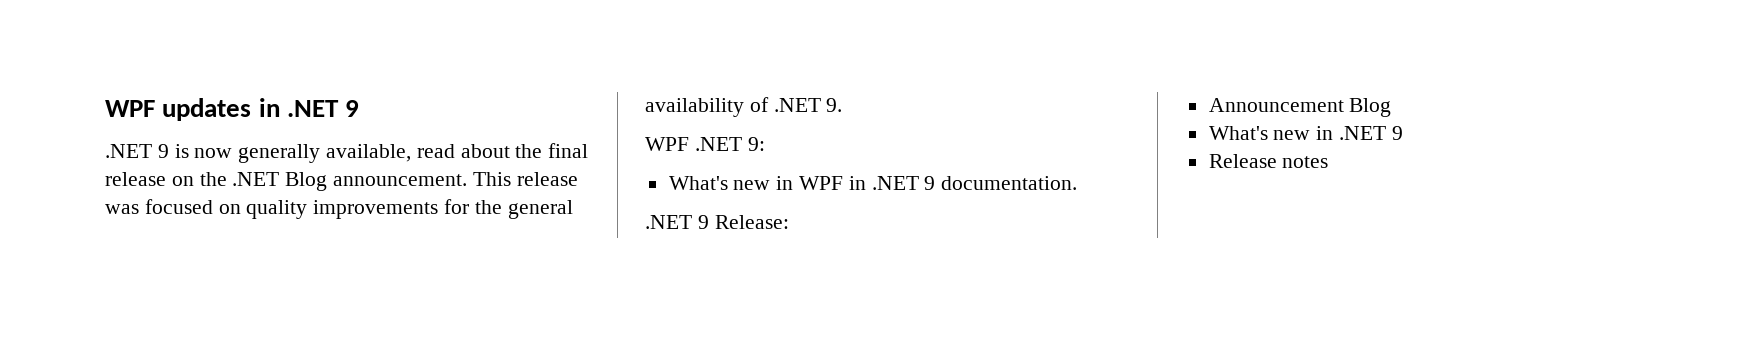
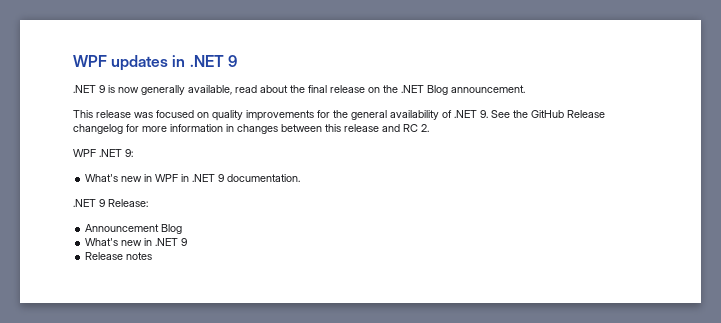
(468, 180) none -> (525, 89) //
(843, 105) none -> [491,110,605,118] [73,124,429,134] See the GitHub Release changelog for more information in changes between this release and RC 2.

